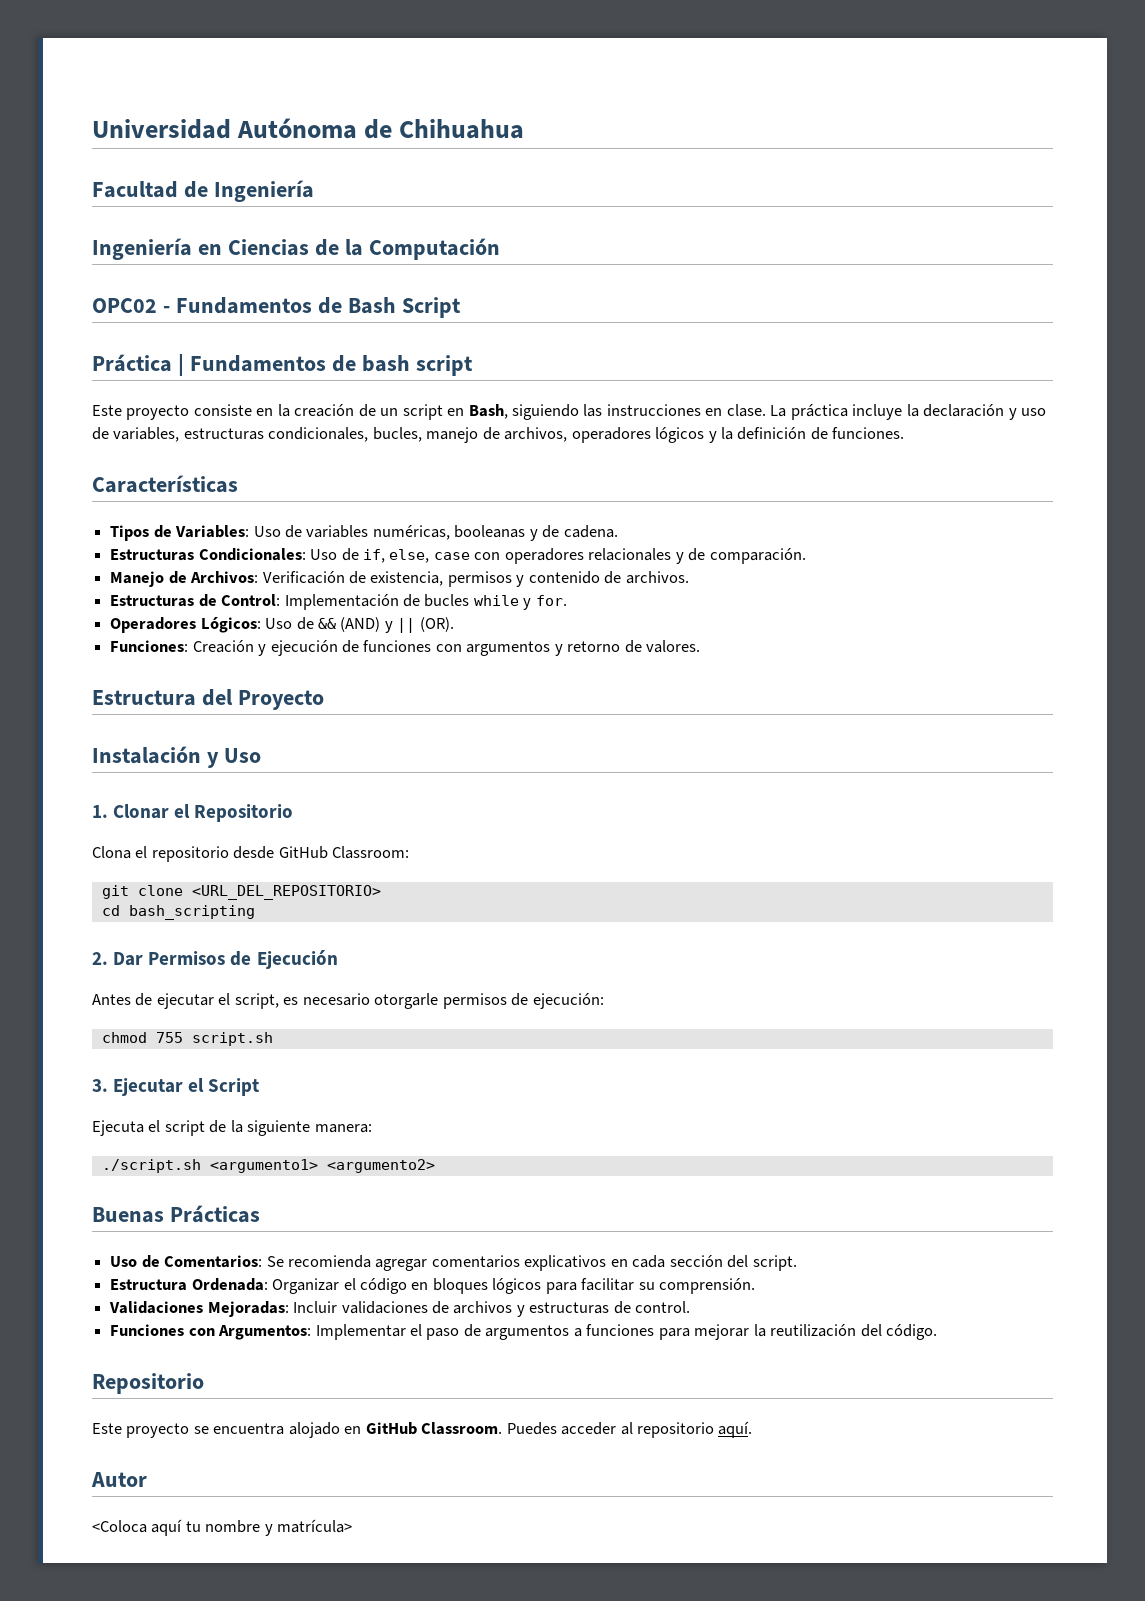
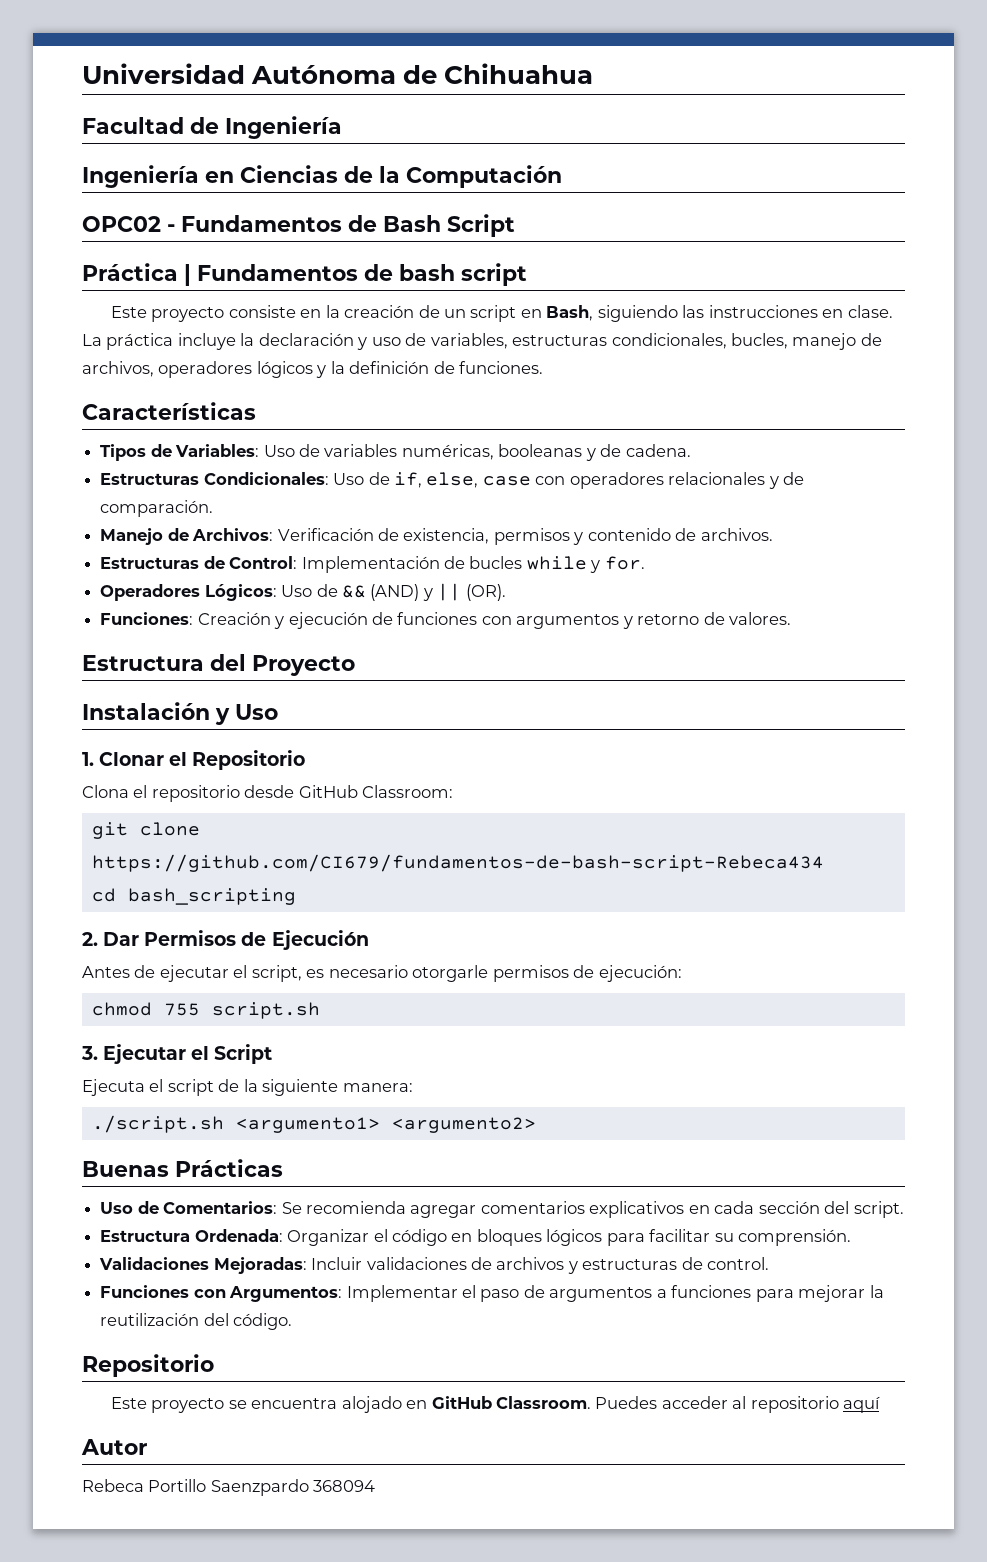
[191,885,381,900] <URL_DEL_REPOSITORIO> -> [91,854,824,872] https://github.com/CI679/fundamentos-de-bash-script-Rebeca434
[718,1421,753,1438] aquí. -> [843,1396,881,1413] aquí
[92,1519,353,1536] <Coloca aquí tu nombre y matrícula> -> [82,1479,376,1496] Rebeca Portillo Saenzpardo 368094

